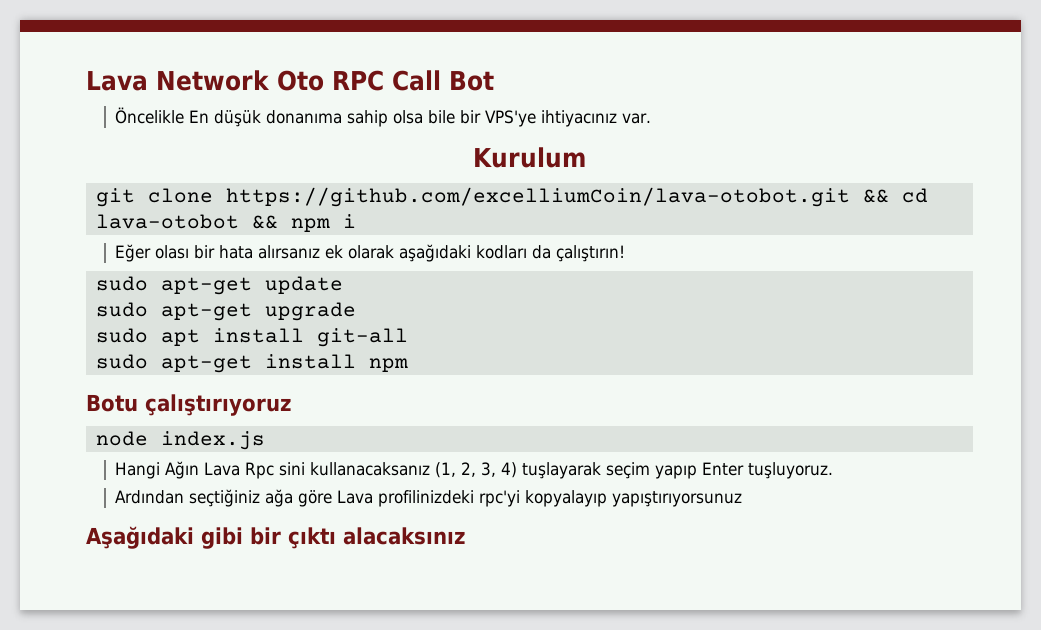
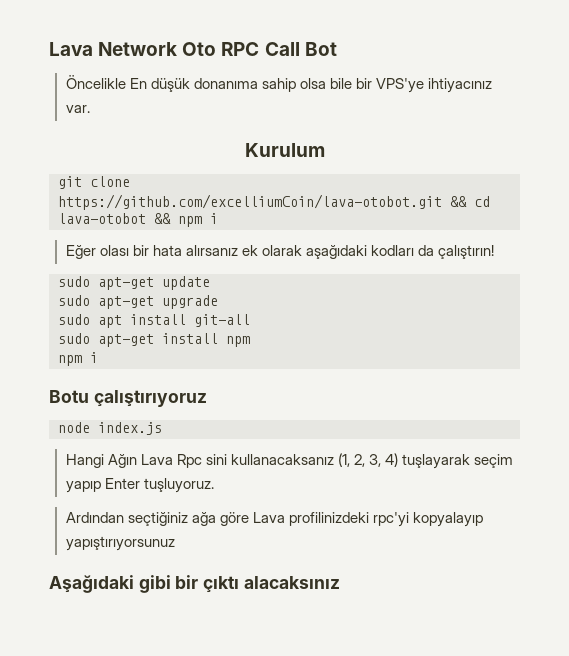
(408, 365) none -> [58,352,98,366] // npm i

